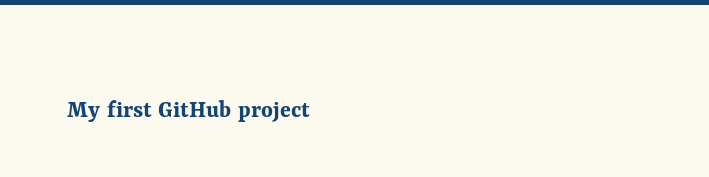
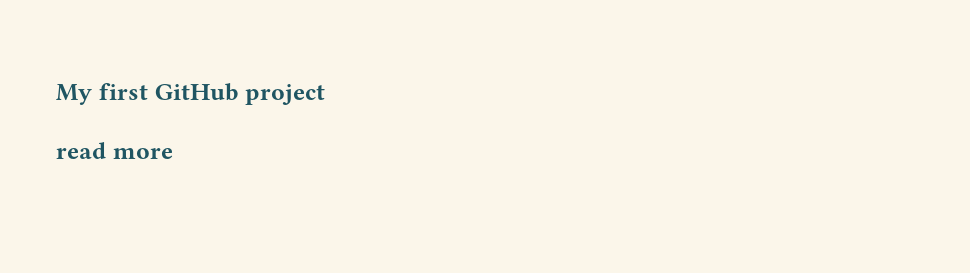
(310, 112) none -> [56,142,173,159] // read more

